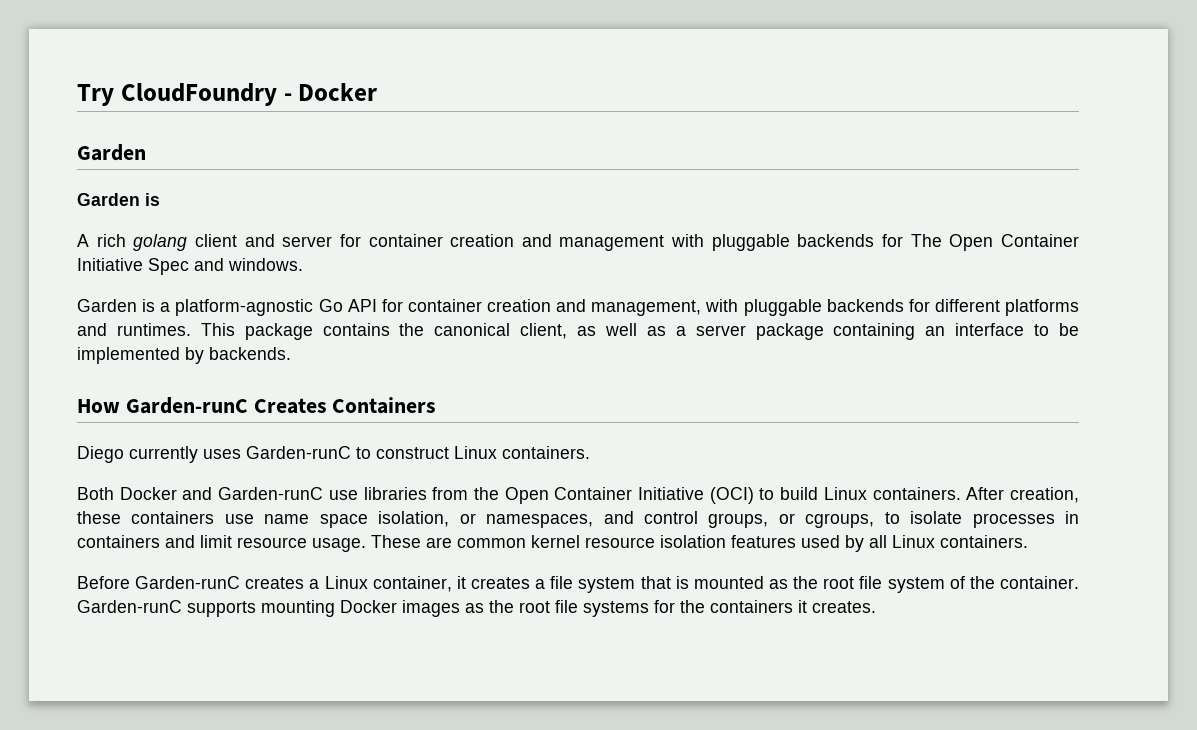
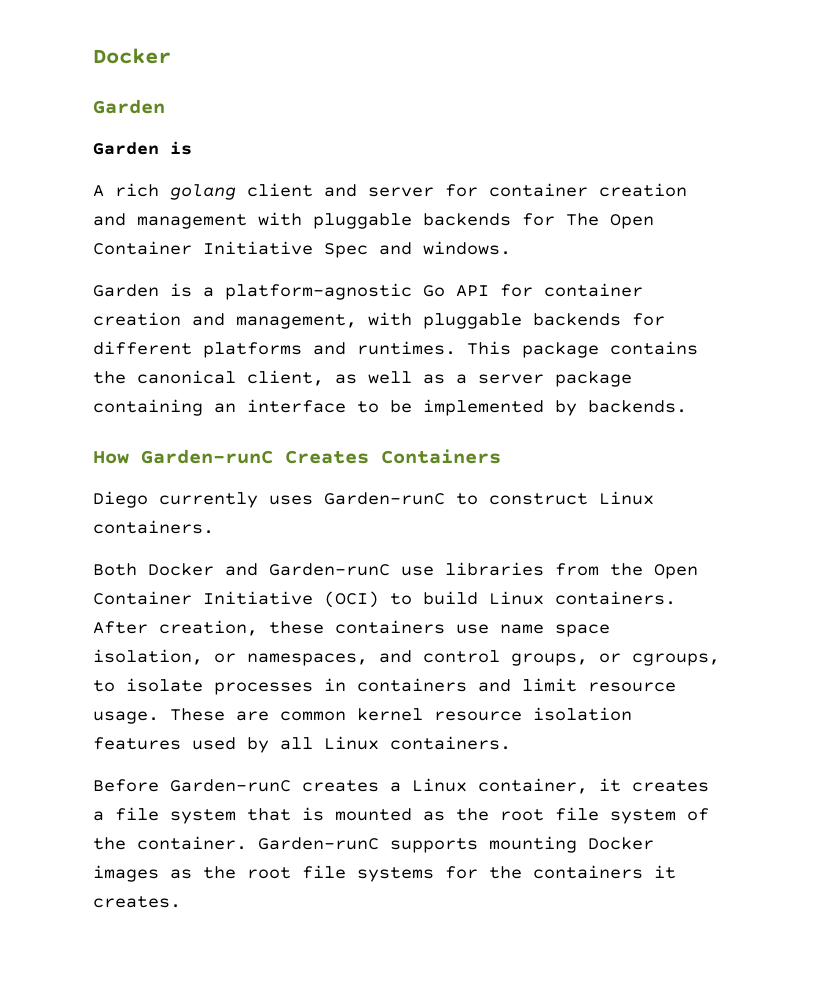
[77,83,292,106] Try CloudFoundry - -> (93, 56) none

